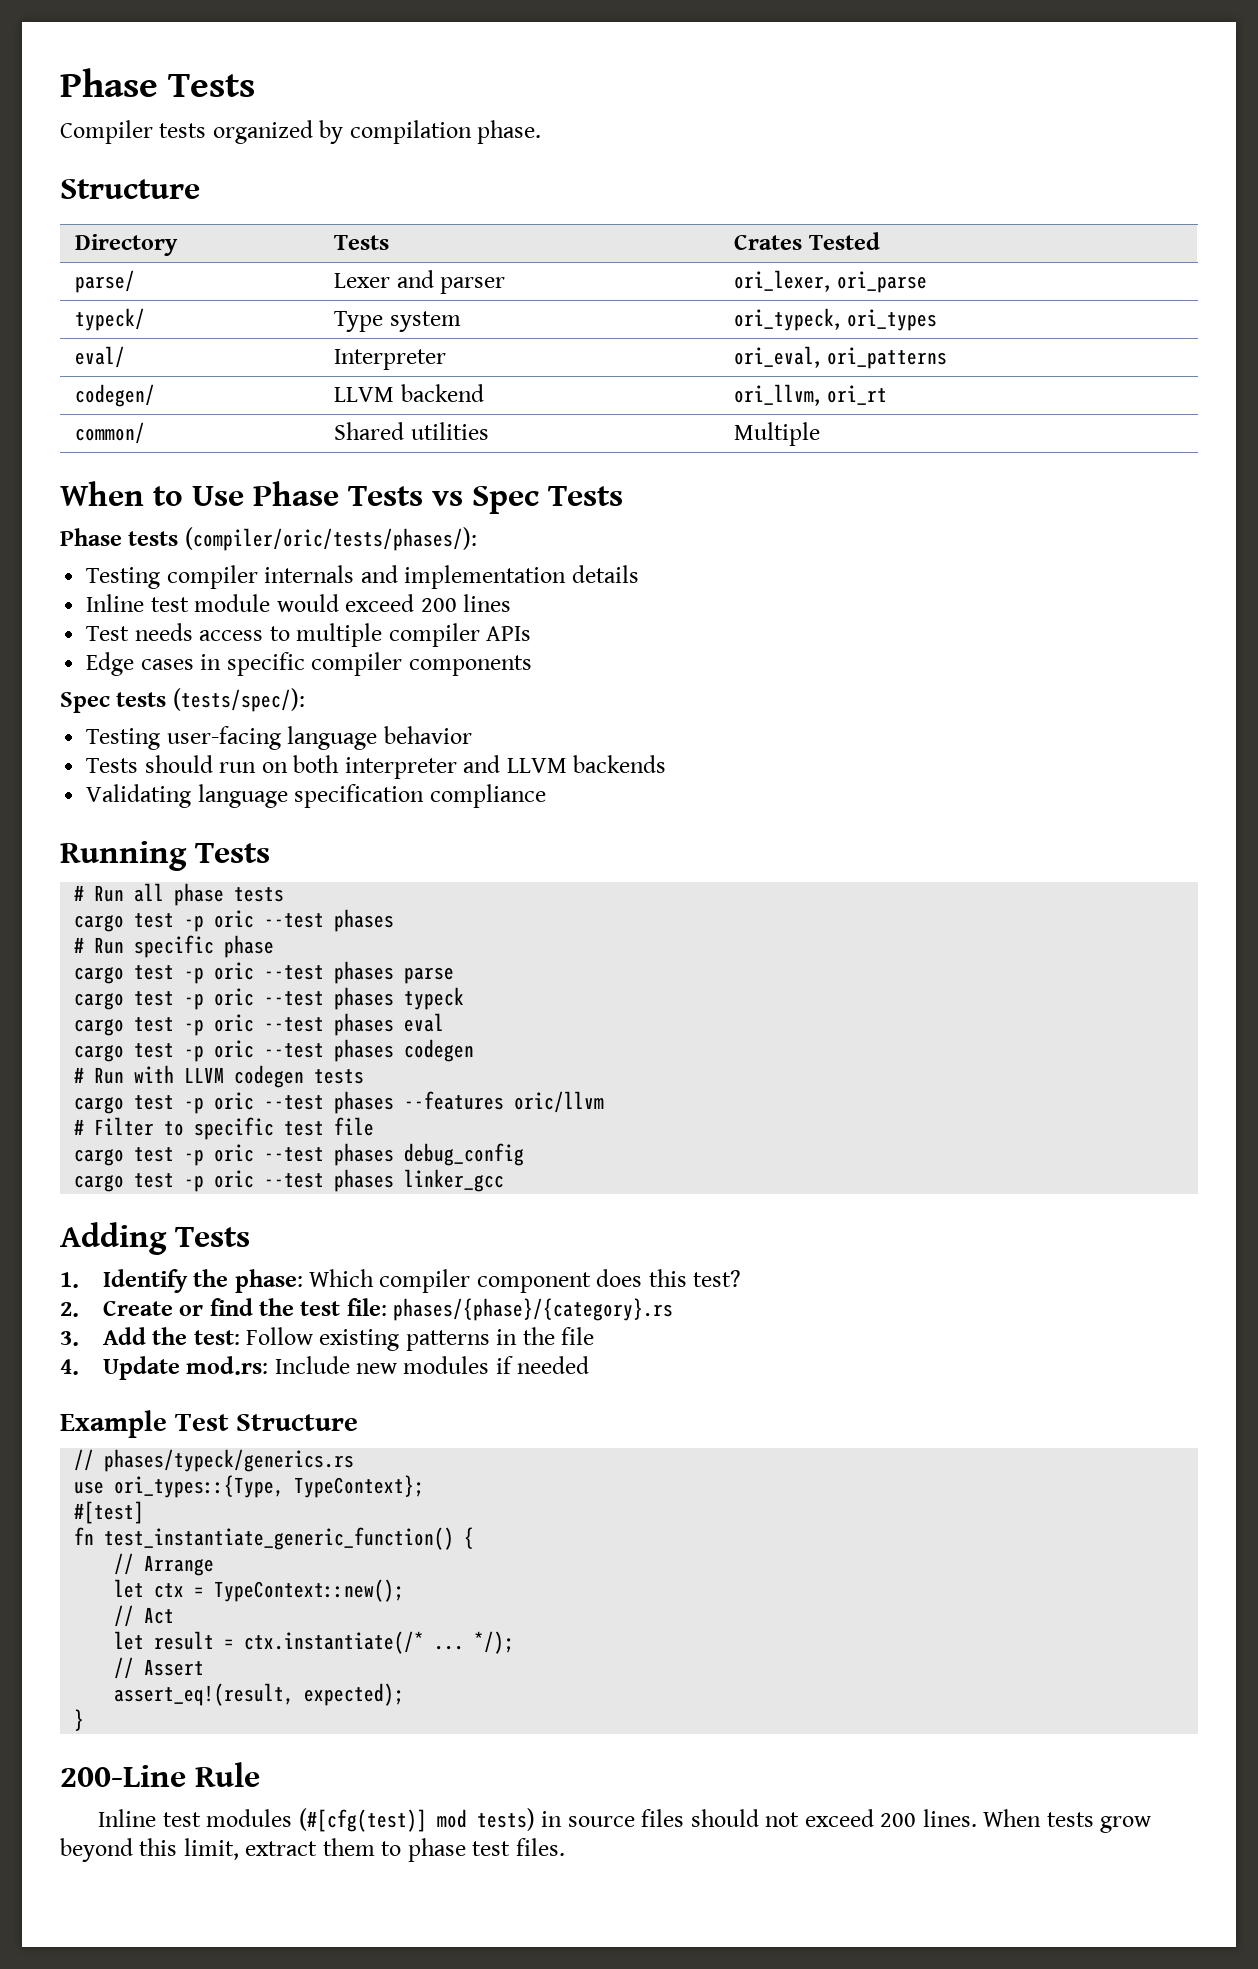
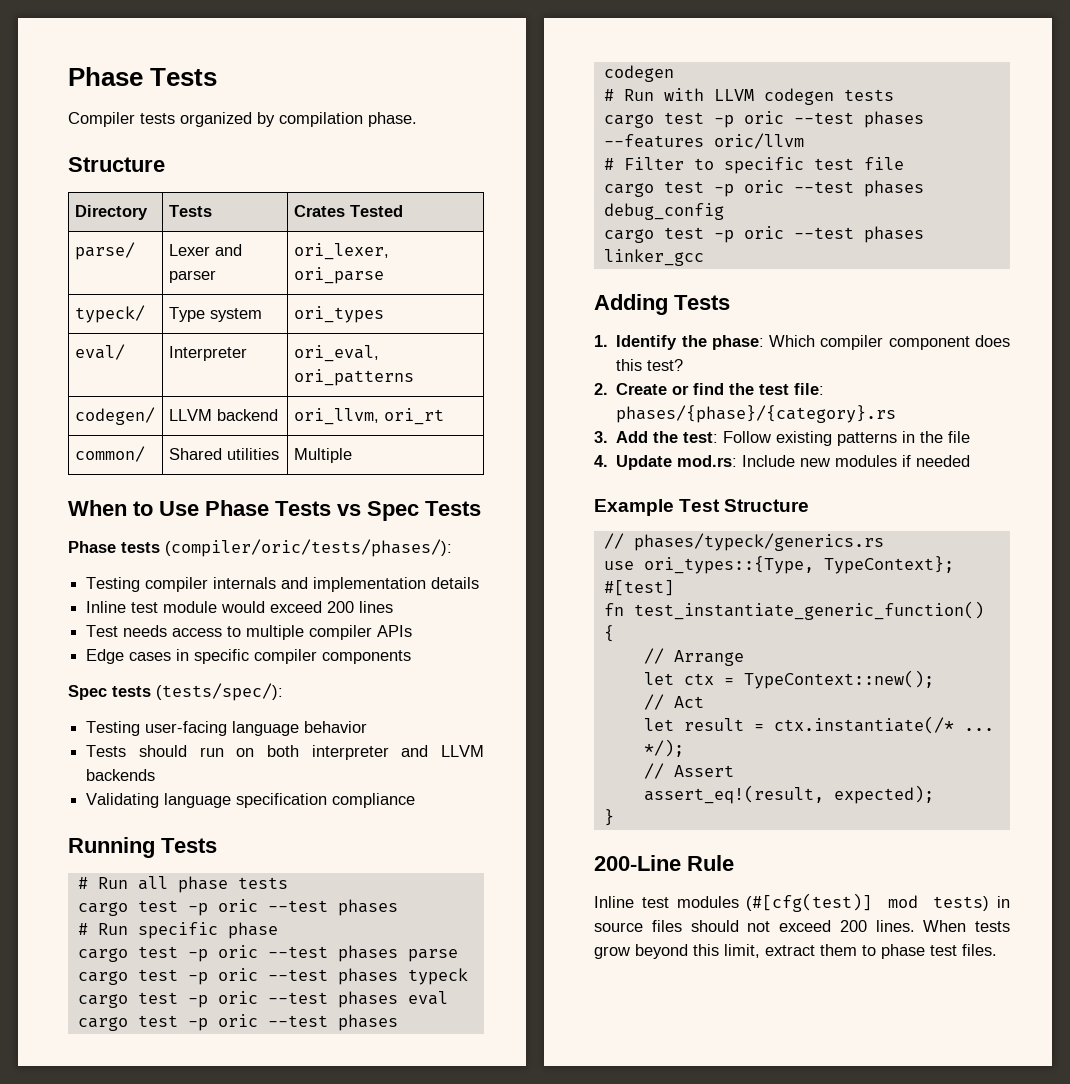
[734,308,841,331] ori_typeck, -> (262, 315) none

